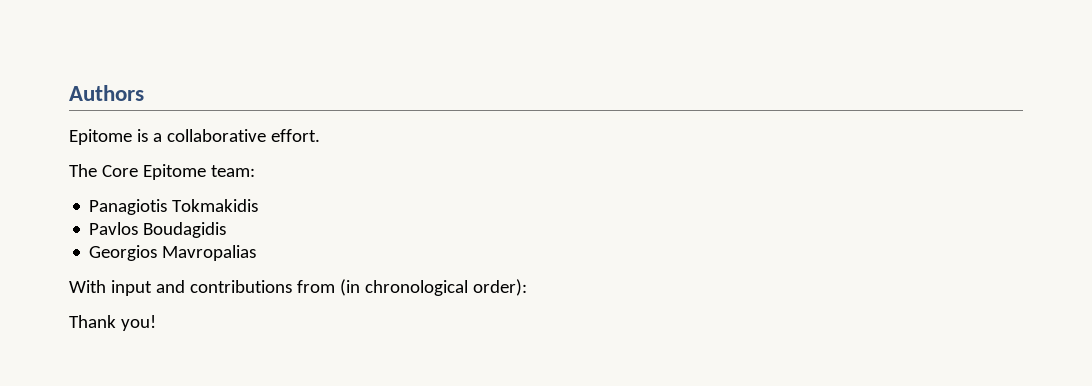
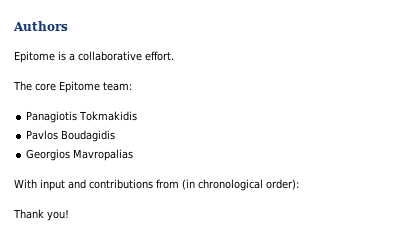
[101,165,138,177] Core -> [35,83,56,91] core

